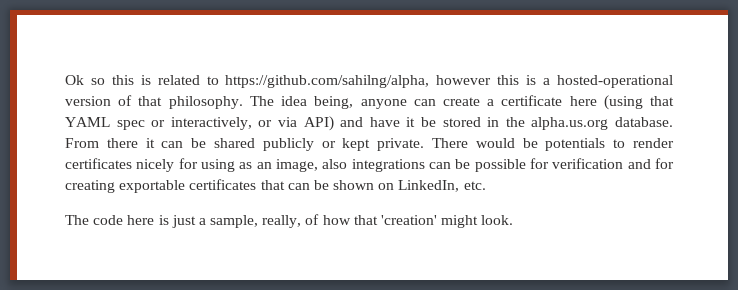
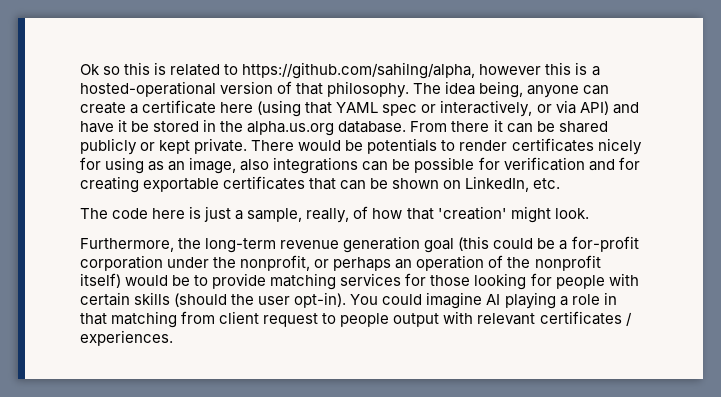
(514, 220) none -> [80,236,639,253] [80,255,601,271] [80,273,639,290] [80,292,617,309] [80,311,632,328] [80,330,173,346] // Furthermore, the long-term revenue generation goal (this could be a for-profit corporation under the nonprofit, or perhaps an operation of the nonprofit itself) would be to provide matching services for those looking for people with certain skills (should the user opt-in). You could imagine AI playing a role in that matching from client request to people output with relevant certificates / experiences.

